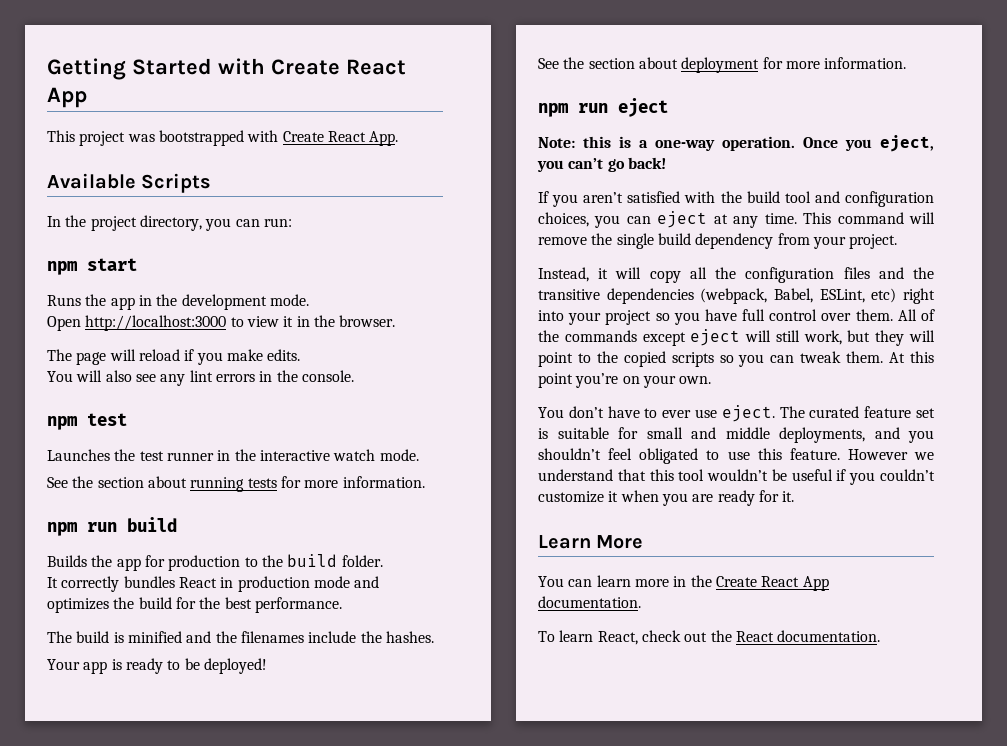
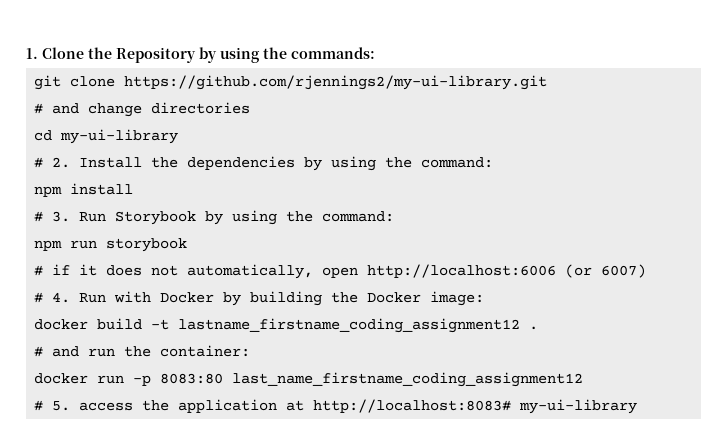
[47,58,406,80] [47,87,87,108] [47,130,399,146] [47,173,212,193] [47,215,292,231] [47,258,137,275] [47,294,309,310] [47,315,396,331] [47,349,301,365] [47,370,354,386] [47,413,127,430] [47,449,419,461] [47,476,425,492] [47,517,177,536] [47,554,383,571] [47,576,380,592] [47,597,342,613] [47,631,434,643] [47,658,267,674] [538,57,907,73] [538,98,668,117] [538,135,934,152] [537,157,666,172] [538,191,934,207] [538,211,935,228] [538,233,898,249] [538,267,934,283] [538,288,936,304] [538,309,935,325] [538,329,935,346] [538,351,935,367] [538,373,712,388] [538,405,935,422] [538,427,934,443] [538,448,934,464] [538,469,935,485] [538,490,795,506] [538,535,644,549] [538,575,829,591] [538,596,641,608] [538,630,881,645] Getting Started with Create React App // This project was bootstrapped with Create React App. // Available Scripts // In the project directory, you can run: // npm start // Runs the app in the development mode. // Open http://localhost:3000 to view it in the browser. // The page will reload if you make edits. // You will also see any lint errors in the console. // npm test // Launches the test runner in the interactive watch mode. // See the section about running tests for more information. // npm run build // Builds the app for production to the build folder. // It correctly bundles React in production mode and optimizes the build for the best performance. // The build is minified and the filenames include the hashes. // Your app is ready to be deployed! // See the section about deployment for more information. // npm run eject // Note: this is a one-way operation. Once you eject, you can’t go back! // If you aren’t satisfied with the build tool and configuration choices, you can eject at any time. This command will remove the single build dependency from your project. // Instead, it will copy all the configuration files and the transitive dependencies (webpack, Babel, ESLint, etc) right into your project so you have full control over them. All of the commands except eject will still work, but they will point to the copied scripts so you can tweak them. At this point you’re on your own. // You don’t have to ever use eject. The curated feature set is suitable for small and middle deployments, and you shouldn’t feel obligated to use this feature. However we understand that this tool wouldn’t be useful if you couldn’t customize it when you are ready for it. // Learn More // You can learn more in the Create React App documentation. // To learn React, check out the React documentation. -> [26,47,375,63] [33,75,547,90] [33,102,250,117] [33,129,178,144] [33,156,493,171] [33,183,133,197] [33,210,394,225] [33,238,187,252] [33,264,646,279] [33,291,484,306] [33,318,538,333] [33,345,250,357] [33,372,583,387] [33,399,637,414] 1. Clone the Repository by using the commands: // git clone https://github.com/rjennings2/my-ui-library.git // # and change directories // cd my-ui-library // # 2. Install the dependencies by using the command: // npm install // # 3. Run Storybook by using the command: // npm run storybook // # if it does not automatically, open http://localhost:6006 (or 6007) // # 4. Run with Docker by building the Docker image: // docker build -t lastname_firstname_coding_assignment12 . // # and run the container: // docker run -p 8083:80 last_name_firstname_coding_assignment12 // # 5. access the application at http://localhost:8083# my-ui-library

